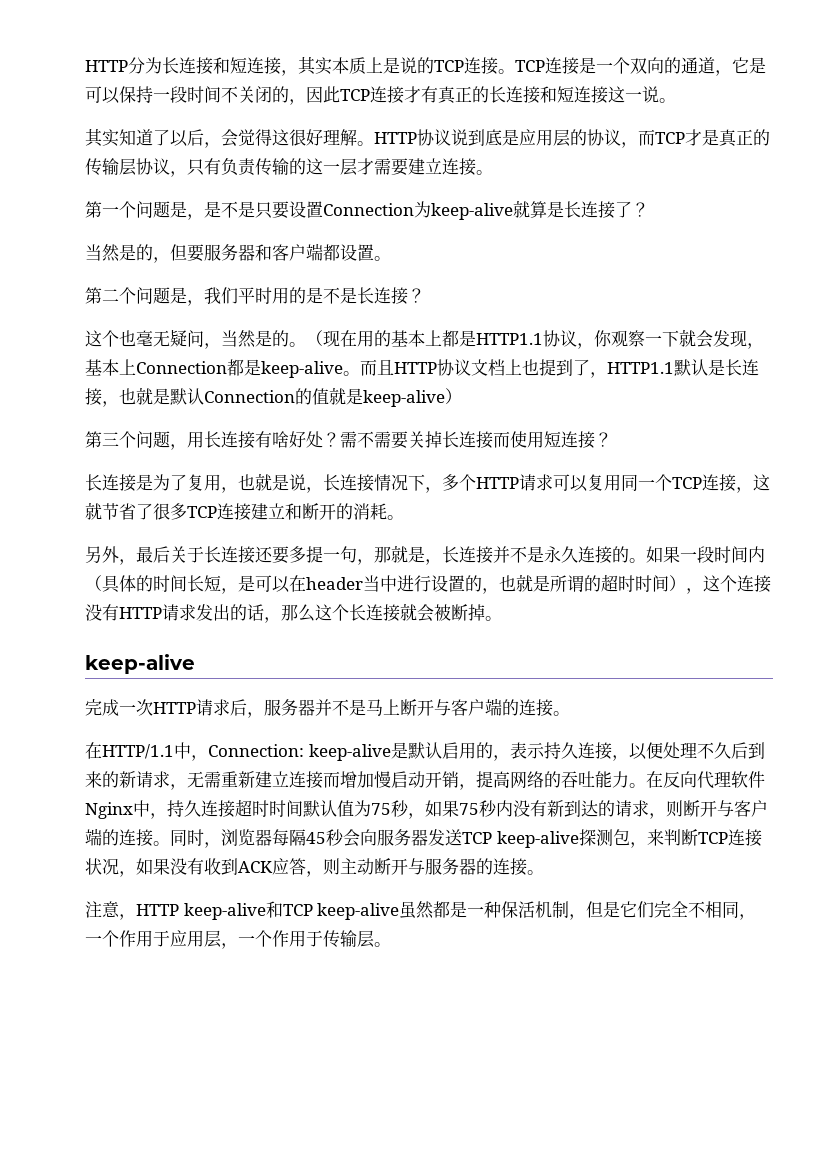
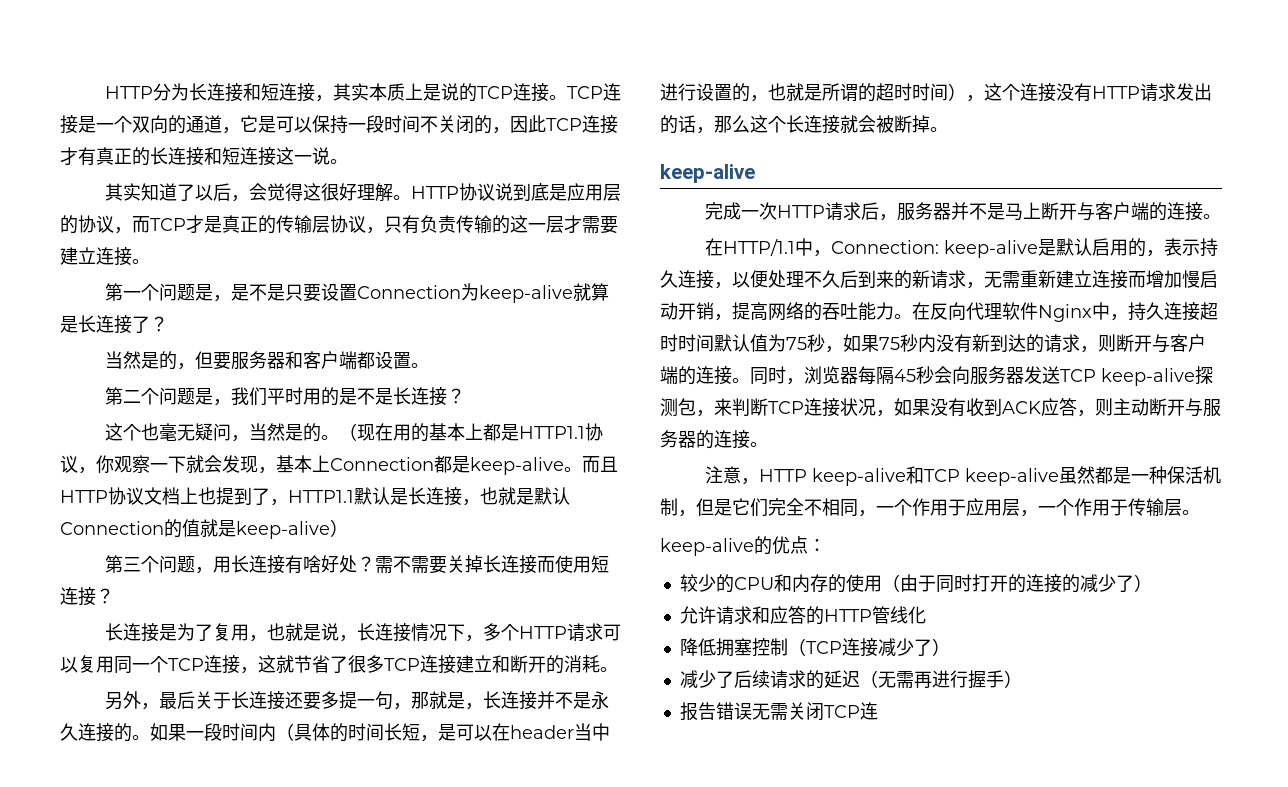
(391, 944) none -> [660,536,826,556] [679,574,1152,593] [679,606,926,625] [679,638,950,657] [679,670,1022,689] [679,702,878,721] // keep-alive的优点： // 较少的CPU和内存的使用（由于同时打开的连接的减少了） // 允许请求和应答的HTTP管线化 // 降低拥塞控制（TCP连接减少了） // 减少了后续请求的延迟（无需再进行握手） // 报告错误无需关闭TCP连

